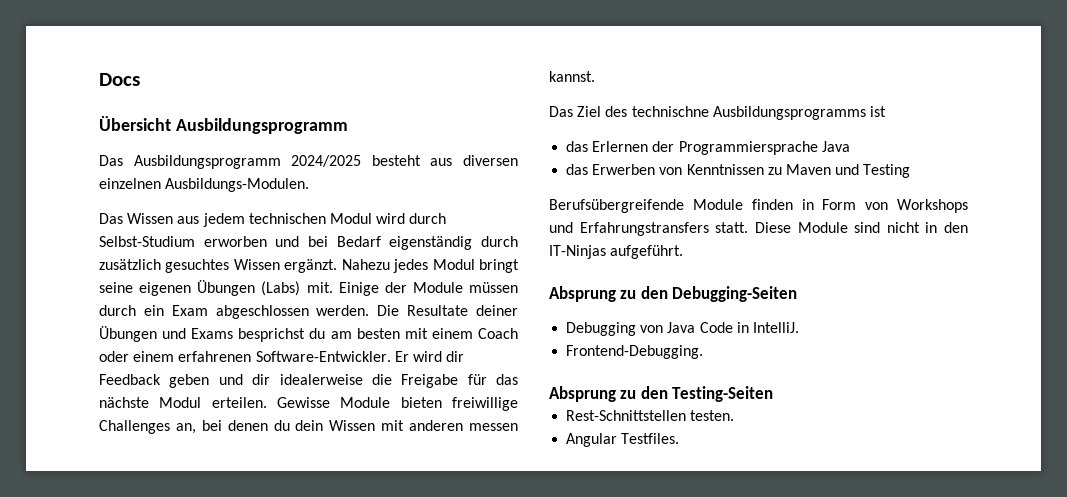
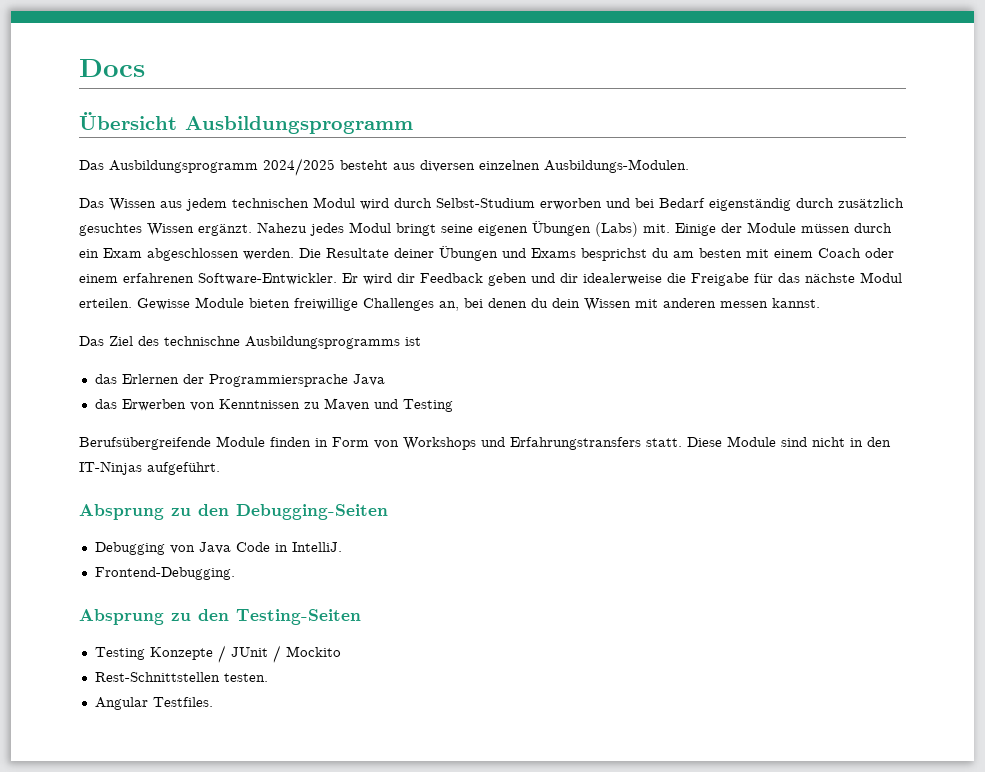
(774, 394) none -> [94,645,341,663] // Testing Konzepte / JUnit / Mockito

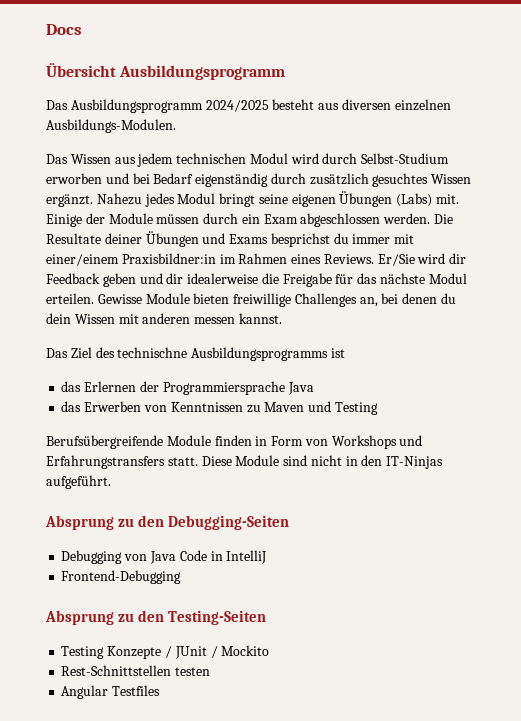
[673,248,894,258] [79,273,358,285] am besten mit einem Coach oder einem erfahrenen Software-Entwickler. Er -> [352,234,415,244] [46,253,415,266] immer mit einer/einem Praxisbildner:in im Rahmen eines Reviews. Er/Sie
[291,542,342,552] [94,567,235,580] IntelliJ. // Frontend-Debugging. -> [226,550,268,564] [61,570,182,584] IntelliJ // Frontend-Debugging
[223,673,268,682] testen. -> [175,667,211,676] testen
[152,697,213,707] Testfiles. -> [112,685,161,696] Testfiles

